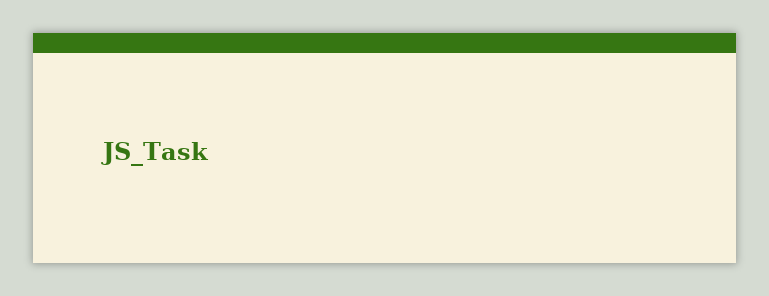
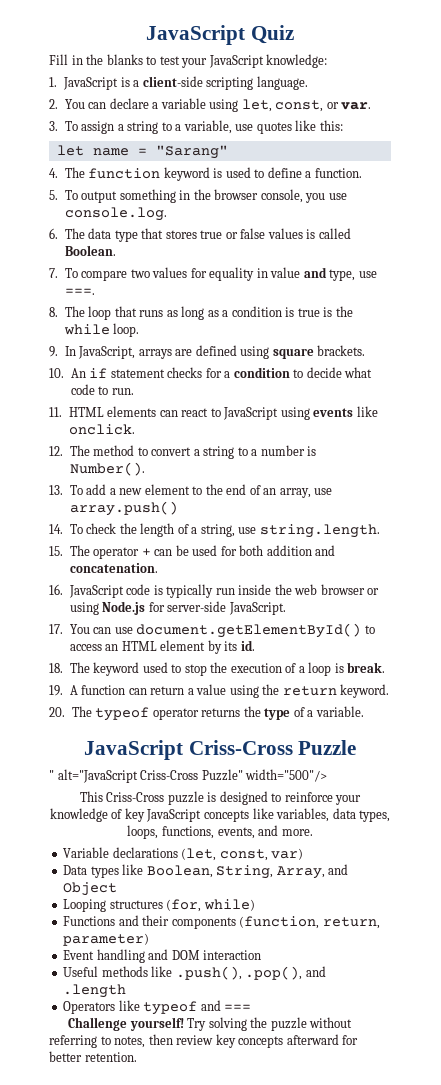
[101,142,209,166] JS_Task -> [146,25,294,45] [49,54,328,68] [49,76,308,90] [49,98,372,112] [49,120,343,134] [56,145,228,159] [49,167,362,181] [49,189,347,203] [64,207,167,221] [49,228,351,242] [64,245,116,256] [49,267,377,281] [64,288,95,295] [49,306,353,320] [63,323,140,337] [49,345,366,359] [49,367,373,378] [70,384,134,395] [49,406,378,420] [68,424,135,435] [49,445,317,459] [69,462,145,476] [49,484,333,498] [69,501,178,516] [49,523,380,538] [49,545,336,559] [69,563,158,573] [49,584,380,598] [69,601,286,615] [49,623,375,638] [69,640,255,654] [49,662,386,676] [49,684,390,698] [49,706,364,721] [83,740,357,760] [49,769,328,783] [79,791,362,805] [49,808,391,822] [127,825,313,839] [63,847,304,861] [63,864,349,879] [63,882,118,896] [63,899,255,912] [63,915,380,929] [63,933,150,946] [63,949,262,963] [63,966,326,980] [63,984,127,998] [63,1000,252,1015] [68,1017,353,1031] [49,1034,359,1048] [49,1051,137,1062] JavaScript Quiz // Fill in the blanks to test your JavaScript knowledge: // 1. JavaScript is a client-side scripting language. // 2. You can declare a variable using let, const, or var. // 3. To assign a string to a variable, use quotes like this: // let name = "Sarang" // 4. The function keyword is used to define a function. // 5. To output something in the browser console, you use console.log. // 6. The data type that stores true or false values is called Boolean. // 7. To compare two values for equality in value and type, use ===. // 8. The loop that runs as long as a condition is true is the while loop. // 9. In JavaScript, arrays are defined using square brackets. // 10. An if statement checks for a condition to decide what code to run. // 11. HTML elements can react to JavaScript using events like onclick. // 12. The method to convert a string to a number is Number(). // 13. To add a new element to the end of an array, use array.push() // 14. To check the length of a string, use string.length. // 15. The operator + can be used for both addition and concatenation. // 16. JavaScript code is typically run inside the web browser or using Node.js for server-side JavaScript. // 17. You can use document.getElementById() to access an HTML element by its id. // 18. The keyword used to stop the execution of a loop is break. // 19. A function can return a value using the return keyword. // 20. The typeof operator returns the type of a variable. // JavaScript Criss-Cross Puzzle // " alt="JavaScript Criss-Cross Puzzle" width="500"/> // This Criss-Cross puzzle is designed to reinforce your knowledge of key JavaScript concepts like variables, data types, loops, functions, events, and more. // Variable declarations (let, const, var) // Data types like Boolean, String, Array, and Object // Looping structures (for, while) // Functions and their components (function, return, parameter) // Event handling and DOM interaction // Useful methods like .push(), .pop(), and .length // Operators like typeof and === // Challenge yourself! Try solving the puzzle without referring to notes, then review key concepts afterward for better retention.

